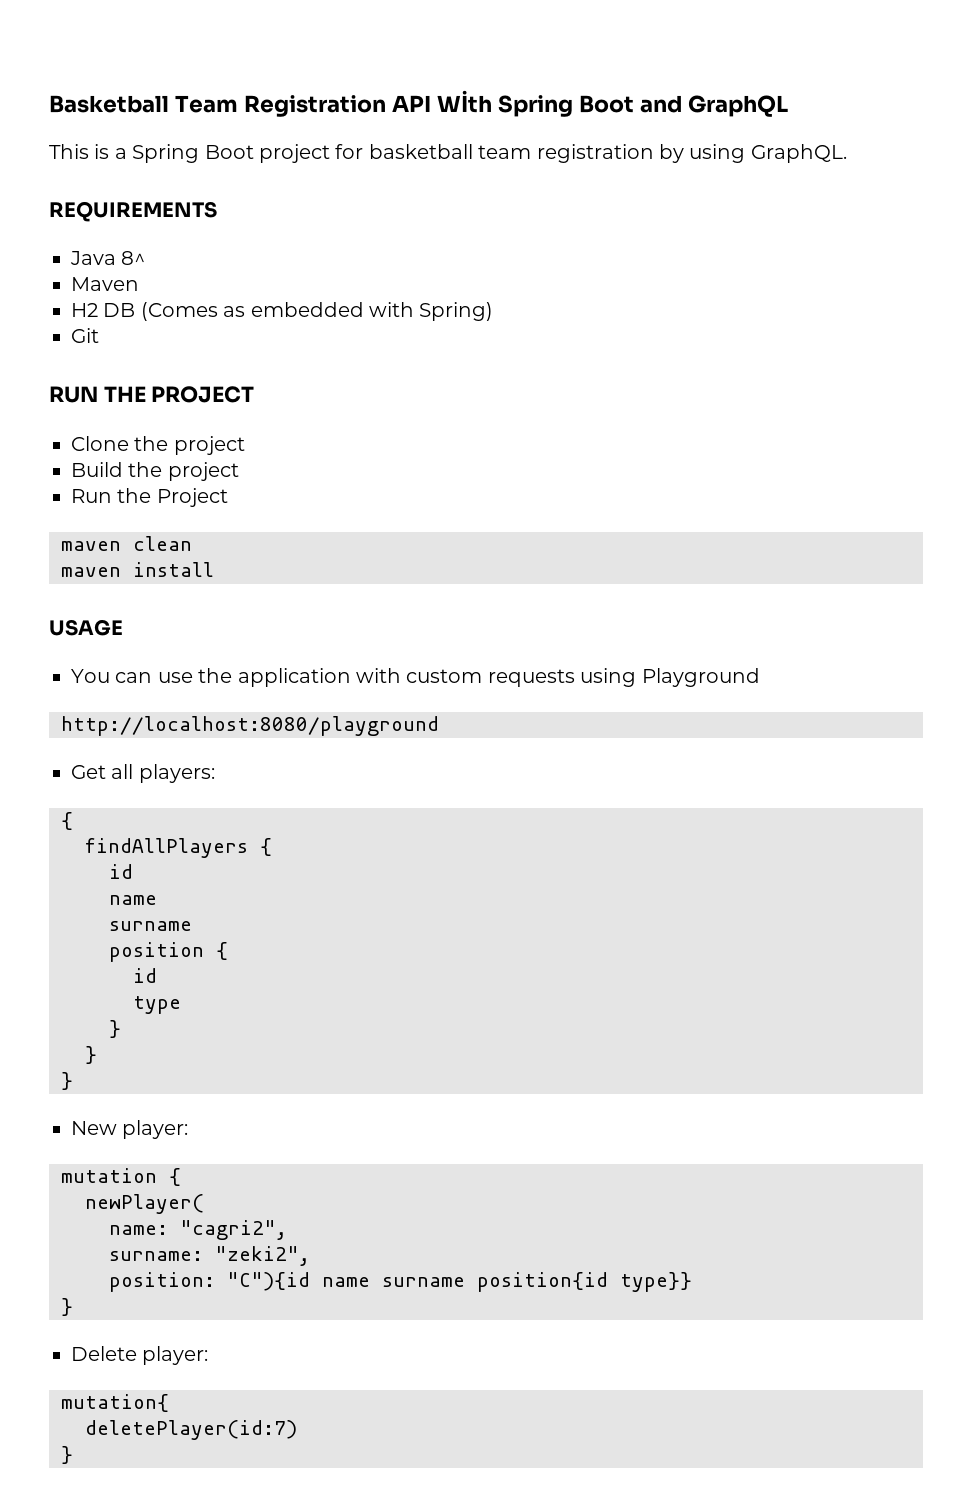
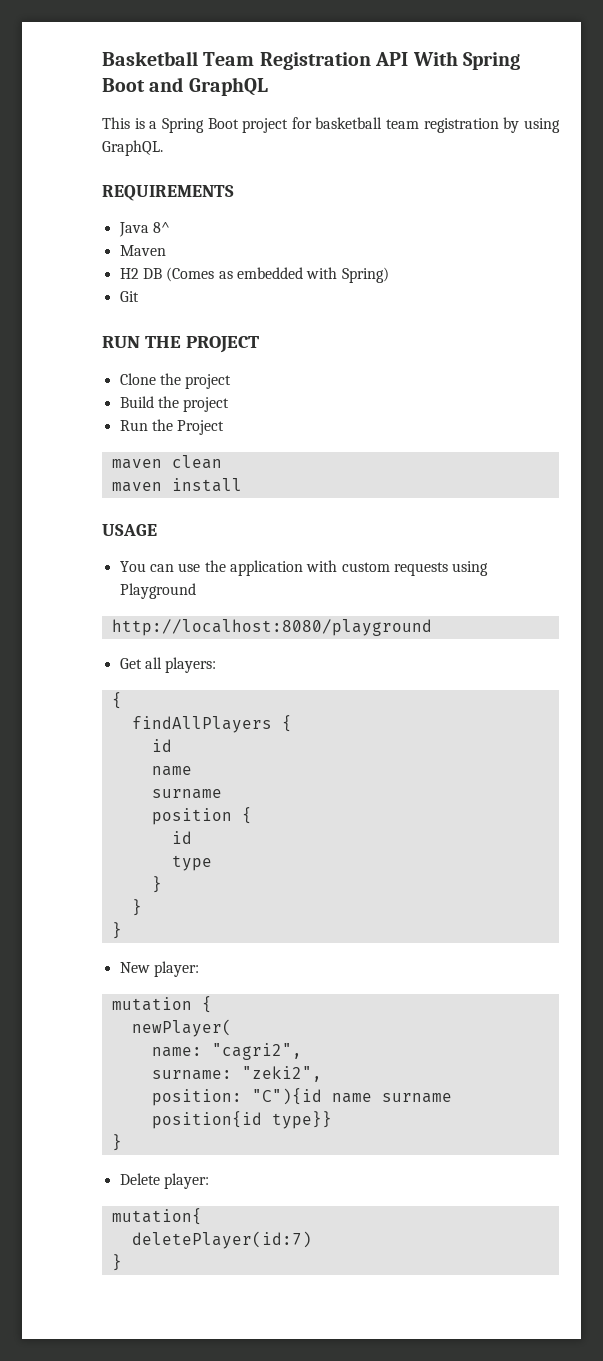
[436,90,492,113] Wİth -> [412,51,458,66] With

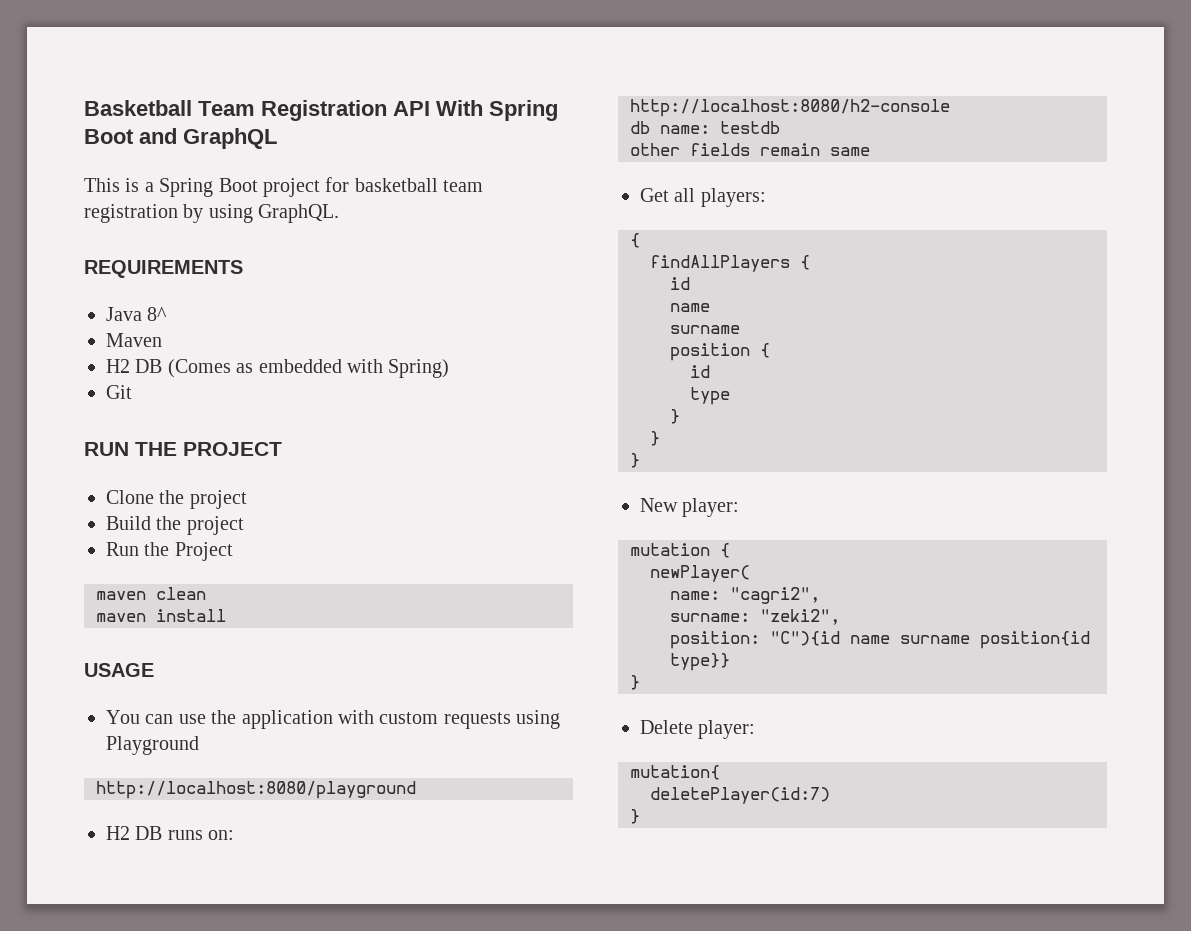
(432, 627) none -> [106,826,235,840] [630,99,950,117] [630,121,780,134] [630,143,870,156] // H2 DB runs on: // http://localhost:8080/h2-console // db name: testdb // other fields remain same

